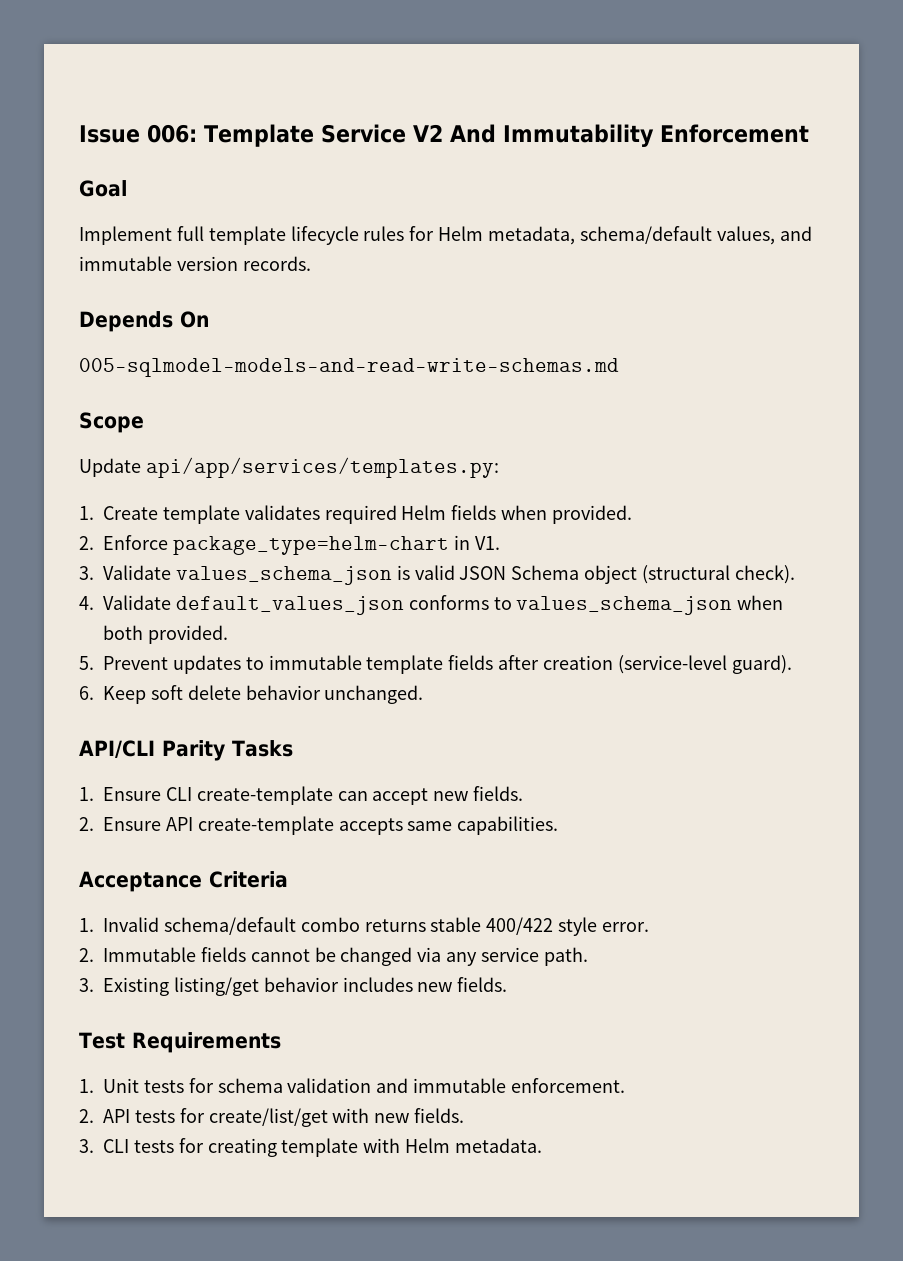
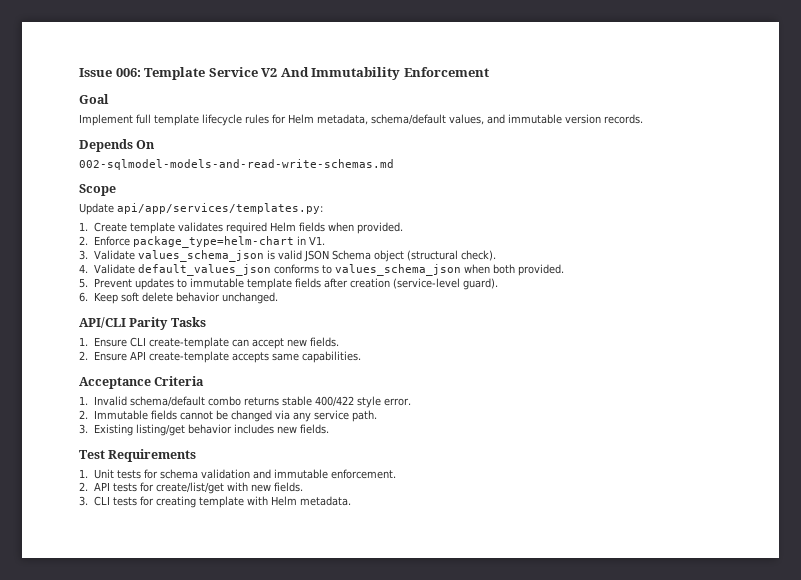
[79,358,619,377] 005-sqlmodel-models-and-read-write-schemas.md -> [79,159,394,170] 002-sqlmodel-models-and-read-write-schemas.md

